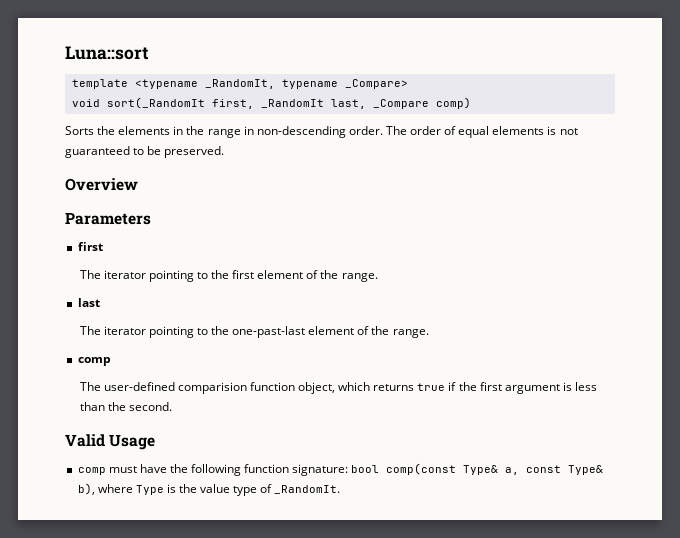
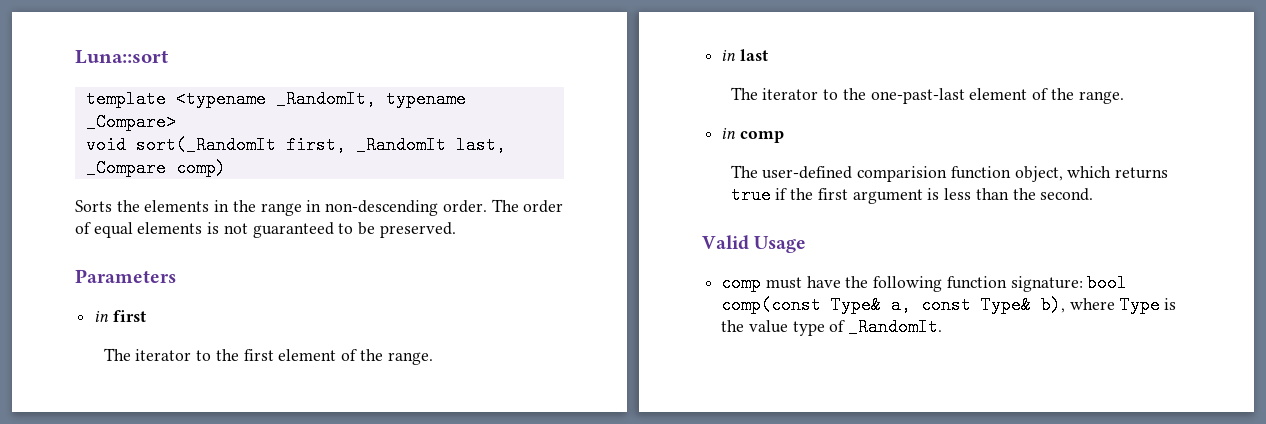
[65,178,138,191] // Overview -> (456, 230) none
(151, 218) none -> [94,311,110,322] in
[148,270,194,282] pointing -> (192, 355) none
(378, 277) none -> [721,50,737,61] in
[148,326,194,338] pointing -> (819, 94) none
(429, 333) none -> [721,128,737,139] in

